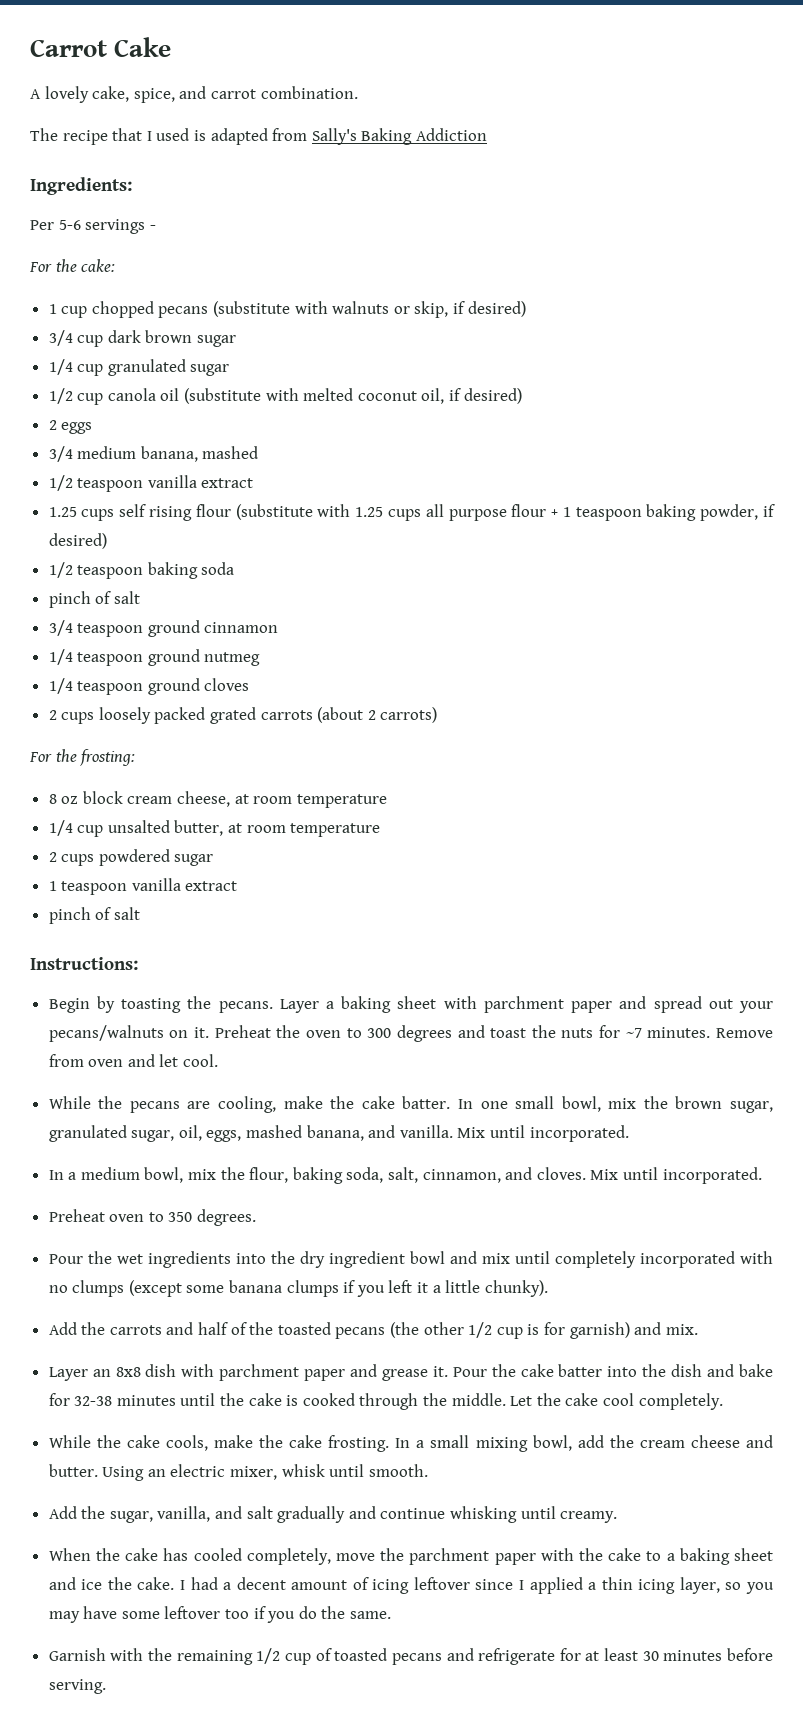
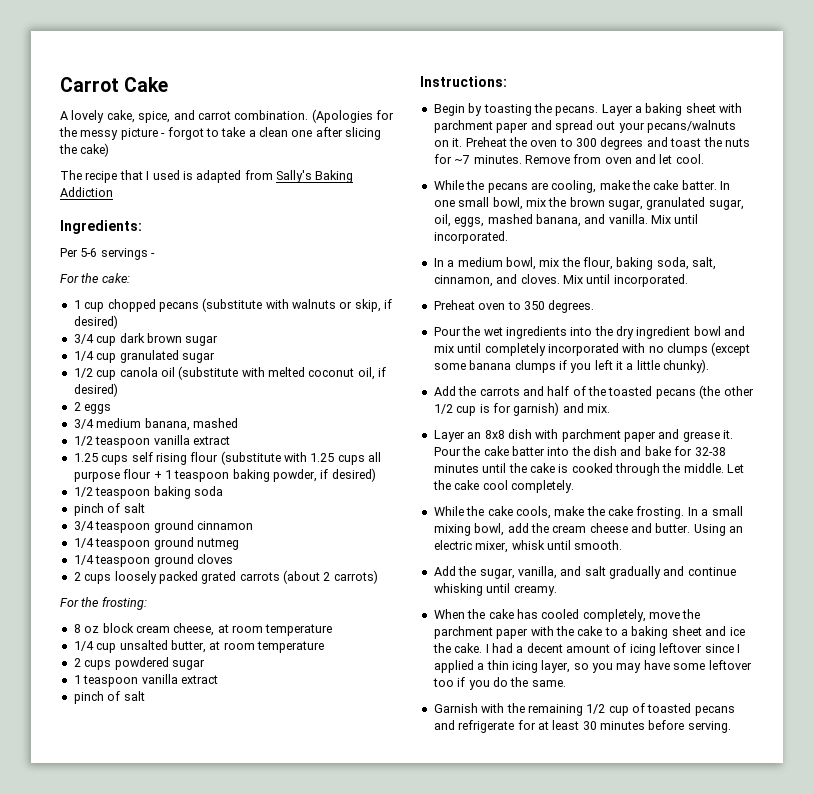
(358, 92) none -> [311,109,394,123] [59,127,382,140] [59,143,110,157] (Apologies for the messy picture - forgot to take a clean one after slicing the cake)

